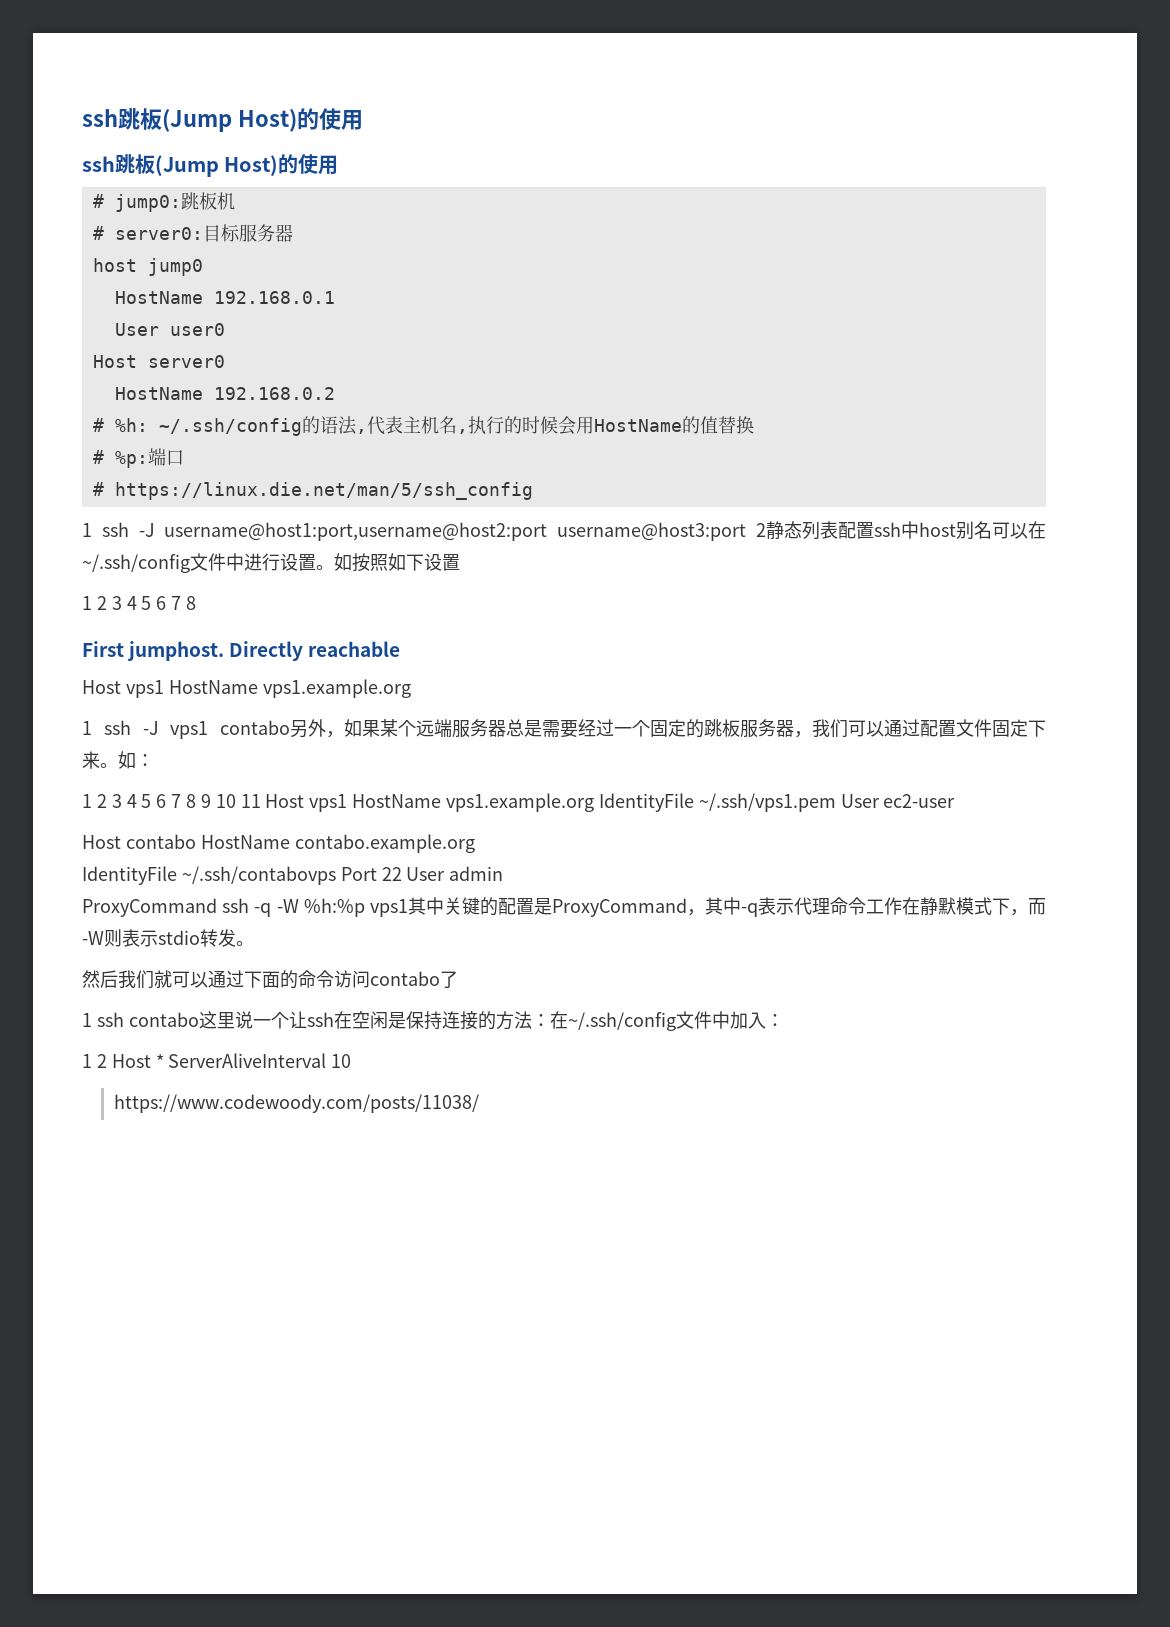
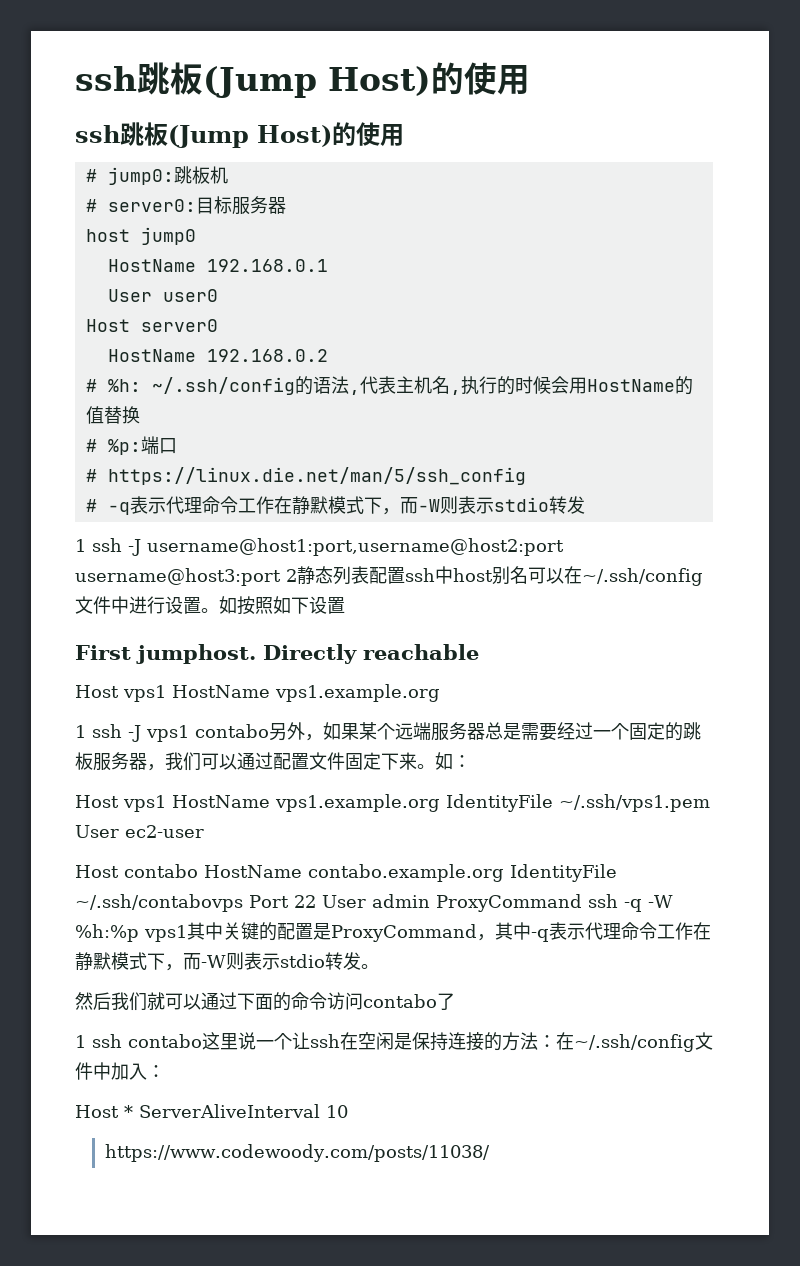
(533, 491) none -> [85,496,585,515] // # -q表示代理命令工作在静默模式下，而-W则表示stdio转发
[82,596,197,610] // 1 2 3 4 5 6 7 8 -> (345, 605) none
[82,794,261,808] 1 2 3 4 5 6 7 8 9 10 11 -> (471, 761) none
(475, 843) // -> (504, 873) none
(504, 873) // -> (430, 901) none
[82,1054,107,1068] 1 2 -> (165, 1071) none

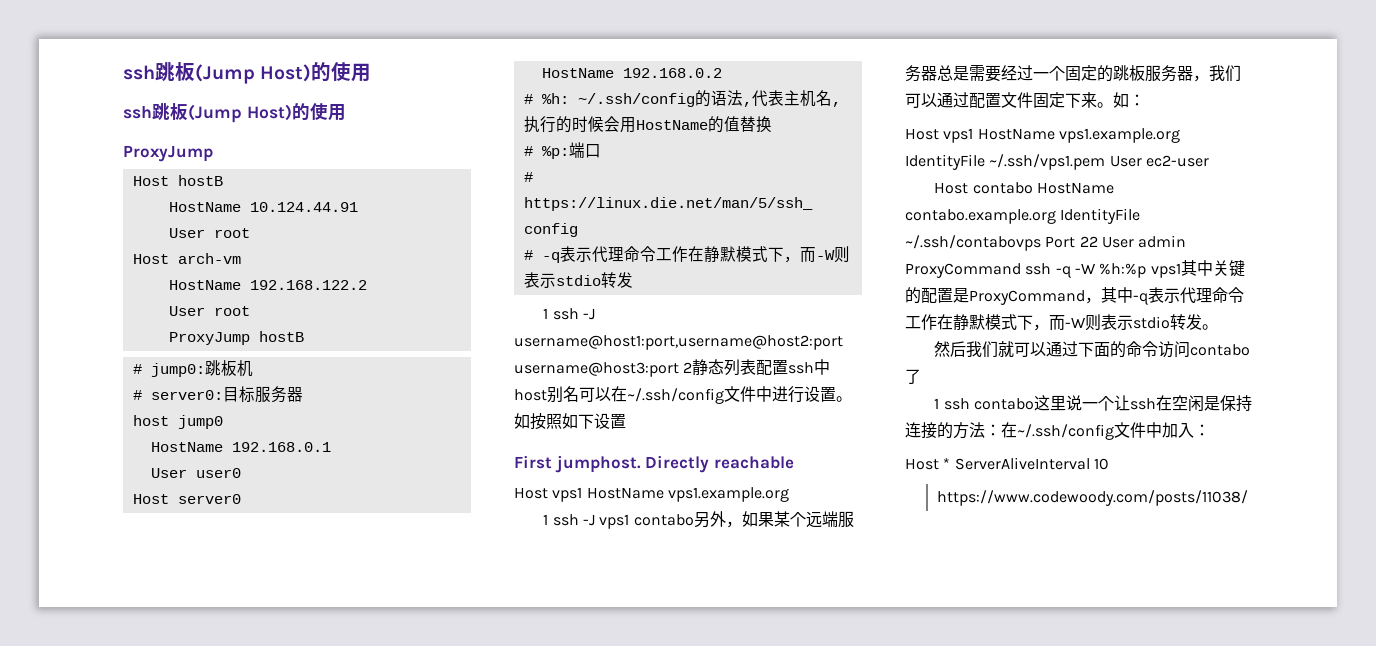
(404, 135) none -> [123,145,213,162] [132,175,223,186] [168,202,358,212] [168,228,250,238] [132,253,241,264] [168,280,367,290] [168,306,250,316] [168,331,304,345] // ProxyJump // Host hostB // HostName 10.124.44.91 // User root // Host arch-vm // HostName 192.168.122.2 // User root // ProxyJump hostB

